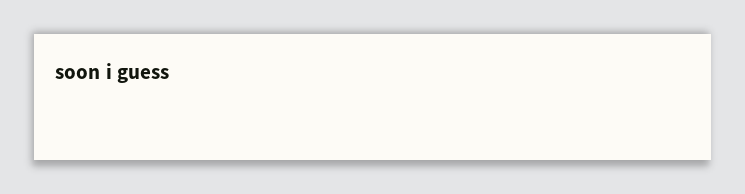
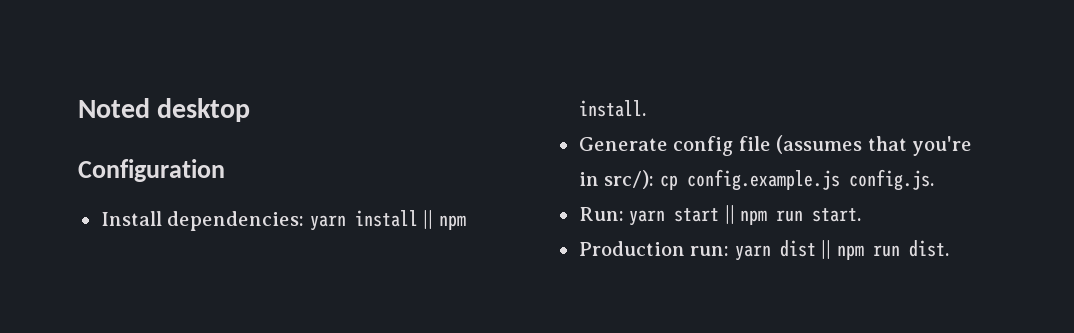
[55,63,170,83] soon i guess -> [78,98,251,122] [78,159,225,182] [100,210,466,231] [578,100,646,117] [578,135,973,156] [578,169,934,191] [578,205,862,226] [578,240,949,261] Noted desktop // Configuration // Install dependencies: yarn install || npm install. // Generate config file (assumes that you're in src/): cp config.example.js config.js. // Run: yarn start || npm run start. // Production run: yarn dist || npm run dist.

